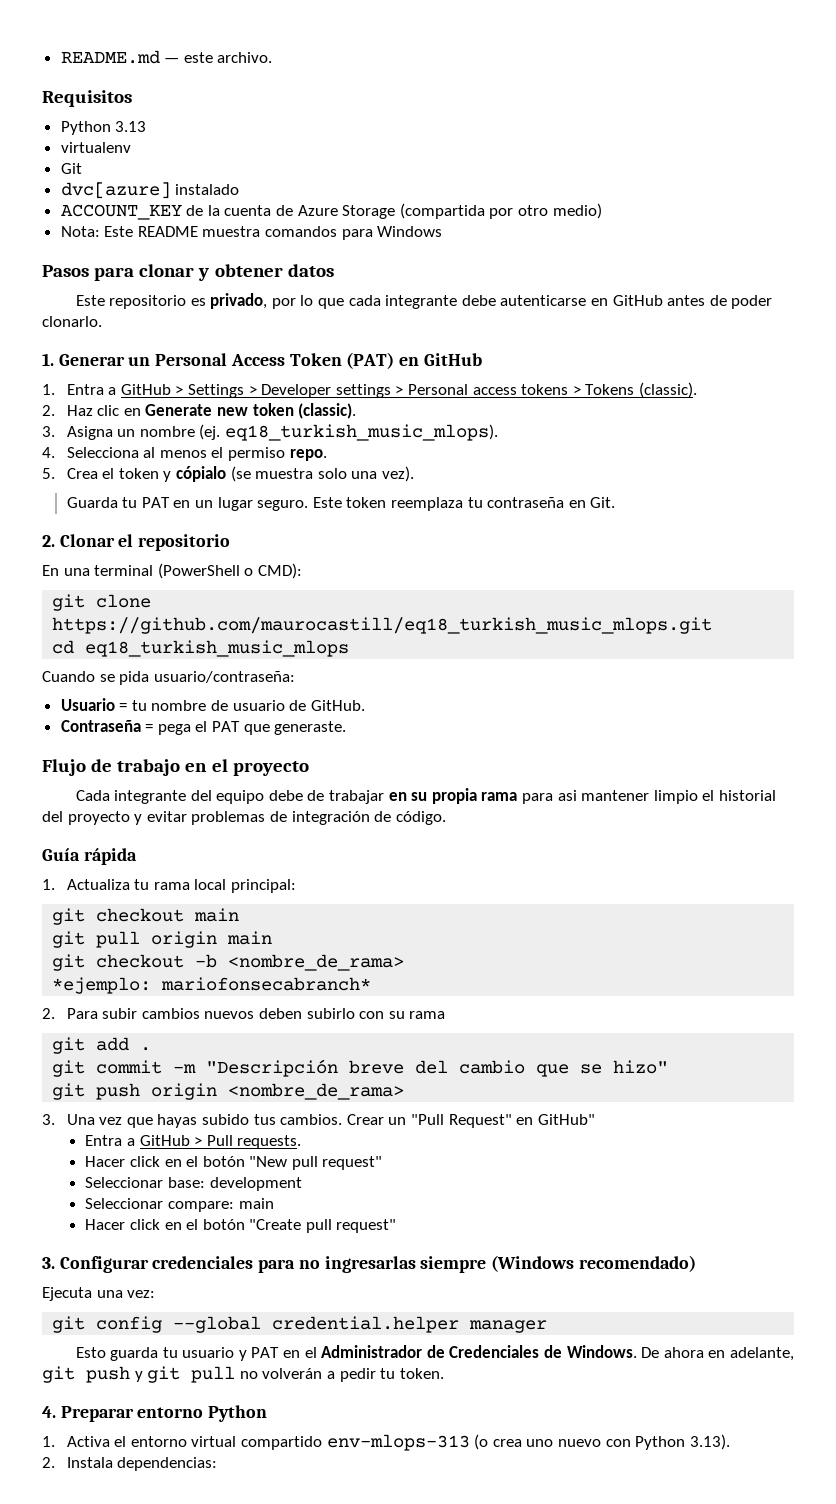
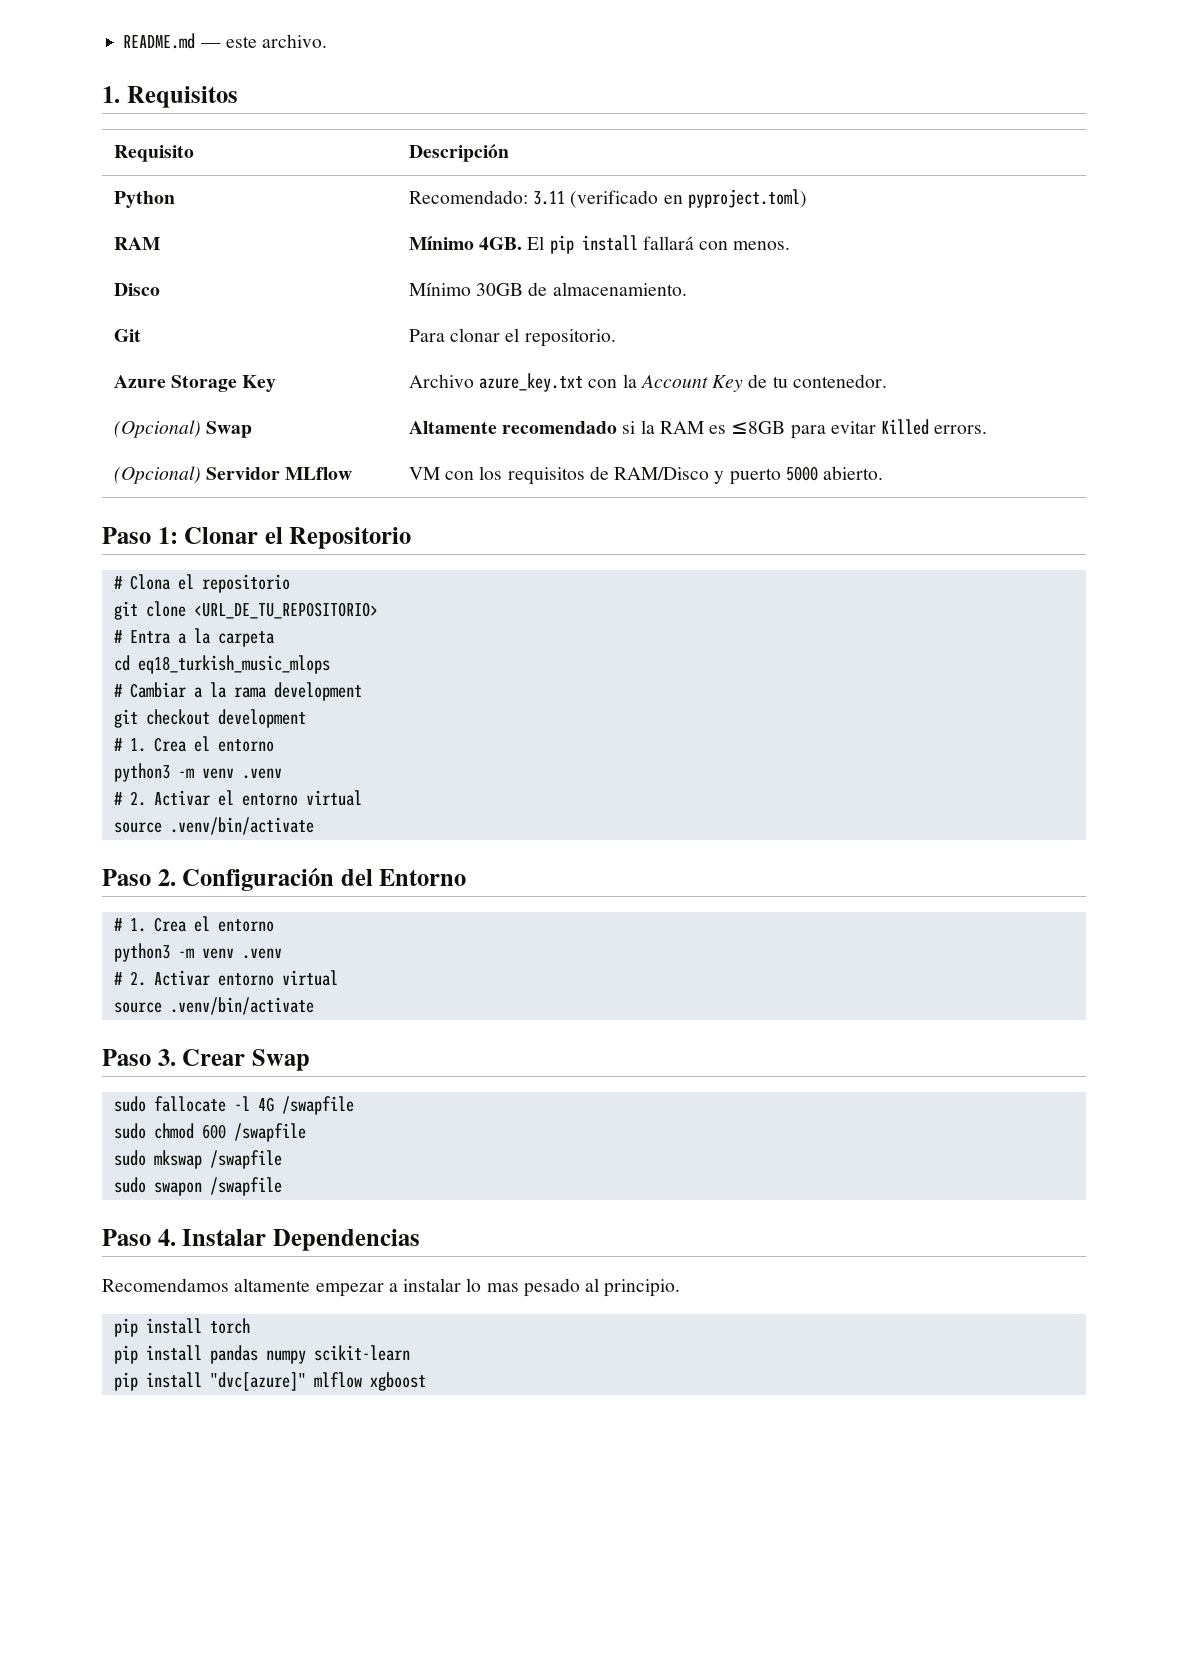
(273, 57) none -> [102,86,120,103] 1.
[60,121,147,135] [60,142,131,153] [60,163,82,174] [60,182,240,199] [60,203,602,220] [60,226,443,240] [42,264,334,281] [75,293,773,309] [42,316,102,327] [42,352,482,369] [42,382,697,398] [42,403,357,419] [42,424,498,441] [42,447,327,461] [42,466,414,482] [66,497,616,511] [42,534,231,551] [42,563,302,579] [52,594,152,611] [52,617,713,634] [52,640,350,657] [42,671,295,685] [60,698,365,711] [60,720,347,735] [42,759,309,776] [75,788,776,804] [42,811,446,825] [42,848,137,865] [42,879,296,893] [52,908,240,925] [52,931,273,948] [52,954,405,971] [52,977,372,994] [42,1008,446,1019] [52,1037,152,1054] [52,1059,669,1077] [52,1083,405,1100] [42,1114,595,1128] [85,1135,302,1149] [85,1156,383,1170] [85,1177,302,1191] [85,1198,274,1212] [85,1219,397,1233] [42,1255,696,1273] [42,1287,156,1301] [52,1316,548,1333] [75,1345,794,1361] [42,1366,444,1383] [42,1405,268,1422] [42,1434,730,1451] [42,1457,218,1471] // Python 3.13 // virtualenv // Git // dvc[azure] instalado // ACCOUNT_KEY de la cuenta de Azure Storage (compartida por otro medio) // Nota: Este README muestra comandos para Windows // Pasos para clonar y obtener datos // Este repositorio es privado, por lo que cada integrante debe autenticarse en GitHub antes de poder clonarlo. // 1. Generar un Personal Access Token (PAT) en GitHub // 1. Entra a GitHub > Settings > Developer settings > Personal access tokens > Tokens (classic). // 2. Haz clic en Generate new token (classic). // 3. Asigna un nombre (ej. eq18_turkish_music_mlops). // 4. Selecciona al menos el permiso repo. // 5. Crea el token y cópialo (se muestra solo una vez). // Guarda tu PAT en un lugar seguro. Este token reemplaza tu contraseña en Git. // 2. Clonar el repositorio // En una terminal (PowerShell o CMD): // git clone https://github.com/maurocastill/eq18_turkish_music_mlops.git // cd eq18_turkish_music_mlops // Cuando se pida usuario/contraseña: // Usuario = tu nombre de usuario de GitHub. // Contraseña = pega el PAT que generaste. // Flujo de trabajo en el proyecto // Cada integrante del equipo debe de trabajar en su propia rama para asi mantener limpio el historial del proyecto y evitar problemas de integración de código. // Guía rápida // 1. Actualiza tu rama local principal: // git checkout main // git pull origin main // git checkout -b <nombre_de_rama> // *ejemplo: mariofonsecabranch* // 2. Para subir cambios nuevos deben subirlo con su rama // git add . // git commit -m "Descripción breve del cambio que se hizo" // git push origin <nombre_de_rama> // 3. Una vez que hayas subido tus cambios. Crear un "Pull Request" en GitHub" // Entra a GitHub > Pull requests. // Hacer click en el botón "New pull request" // Seleccionar base: development // Seleccionar compare: main // Hacer click en el botón "Create pull request" // 3. Configurar credenciales para no ingresarlas siempre (Windows recomendado) // Ejecuta una vez: // git config --global credential.helper manager // Esto guarda tu usuario y PAT en el Administrador de Credenciales de Windows. De ahora en adelante, git push y git pull no volverán a pedir tu token. // 4. Preparar entorno Python // 1. Activa el entorno virtual compartido env-mlops-313 (o crea uno nuevo con Python 3.13). // 2. Instala dependencias: -> [113,145,194,162] [408,144,509,162] [113,191,175,208] [408,189,807,208] [113,237,160,250] [408,235,791,254] [113,283,160,296] [408,282,687,296] [113,329,141,342] [408,328,616,347] [113,375,277,392] [408,373,887,392] [113,420,253,438] [408,419,988,439] [113,466,353,484] [408,466,884,485] [102,527,412,549] [113,574,290,593] [113,601,378,620] [113,628,274,647] [113,655,330,674] [113,682,362,701] [113,709,306,728] [113,736,274,752] [113,763,282,782] [113,790,362,806] [113,817,314,835] [102,868,467,891] [113,916,274,932] [113,943,282,962] [113,970,338,986] [113,997,314,1015] [102,1049,310,1071] [113,1096,354,1115] [113,1123,306,1142] [113,1150,282,1169] [113,1177,282,1196] [102,1229,420,1251] [102,1278,681,1297] [113,1318,250,1337] [113,1345,410,1364] [113,1372,426,1391] // Requisito | Descripción // Python | Recomendado: 3.11 (verificado en pyproject.toml) // RAM | Mínimo 4GB. El pip install fallará con menos. // Disco | Mínimo 30GB de almacenamiento. // Git | Para clonar el repositorio. // Azure Storage Key | Archivo azure_key.txt con la Account Key de tu contenedor. // (Opcional) Swap | Altamente recomendado si la RAM es ≤8GB para evitar Killed errors. // (Opcional) Servidor MLflow | VM con los requisitos de RAM/Disco y puerto 5000 abierto. // Paso 1: Clonar el Repositorio // # Clona el repositorio // git clone <URL_DE_TU_REPOSITORIO> // # Entra a la carpeta // cd eq18_turkish_music_mlops // # Cambiar a la rama development // git checkout development // # 1. Crea el entorno // python3 -m venv .venv // # 2. Activar el entorno virtual // source .venv/bin/activate // Paso 2. Configuración del Entorno // # 1. Crea el entorno // python3 -m venv .venv // # 2. Activar entorno virtual // source .venv/bin/activate // Paso 3. Crear Swap // sudo fallocate -l 4G /swapfile // sudo chmod 600 /swapfile // sudo mkswap /swapfile // sudo swapon /swapfile // Paso 4. Instalar Dependencias // Recomendamos altamente empezar a instalar lo mas pesado al principio. // pip install torch // pip install pandas numpy scikit-learn // pip install "dvc[azure]" mlflow xgboost

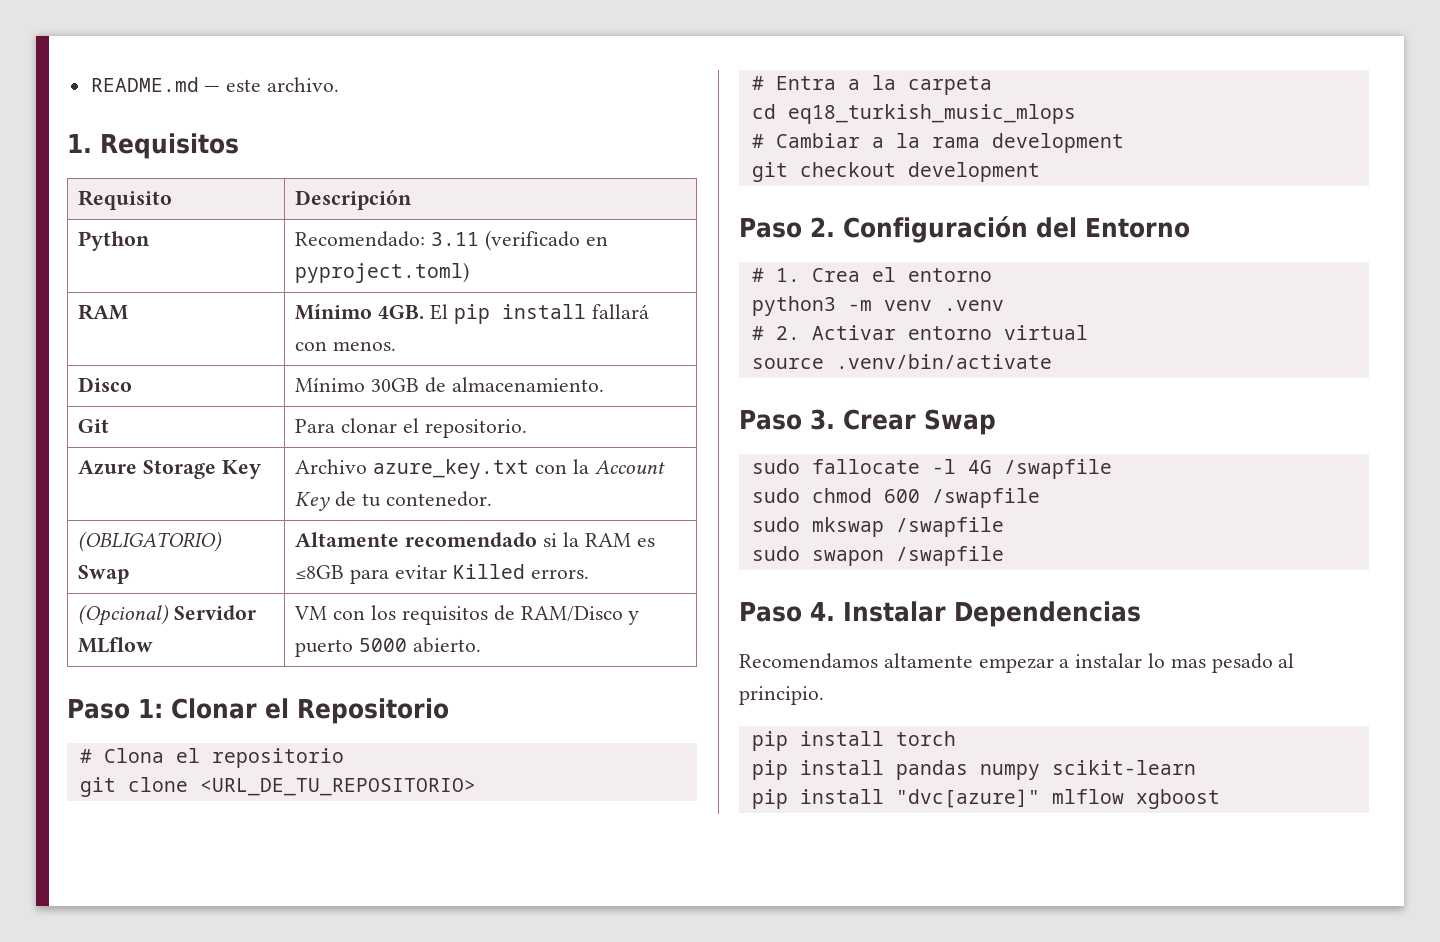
[113,420,201,438] (Opcional) -> [78,531,223,552] (OBLIGATORIO)
[113,736,274,752] [113,763,282,782] [113,790,362,806] [113,817,314,835] // # 1. Crea el entorno // python3 -m venv .venv // # 2. Activar el entorno virtual // source .venv/bin/activate -> (1040, 172) none

